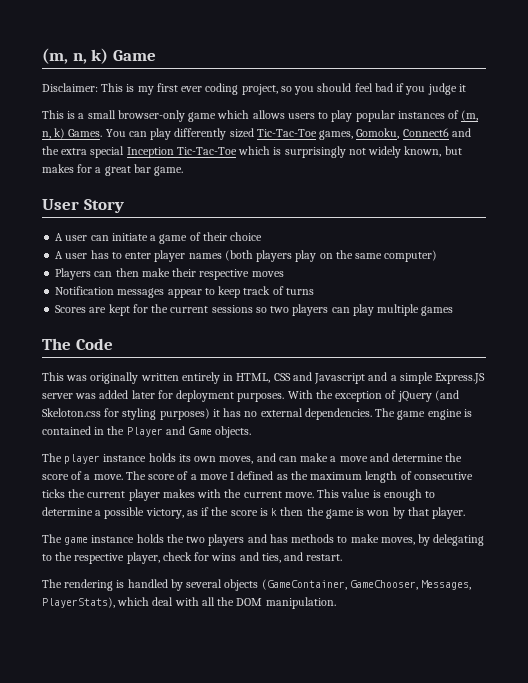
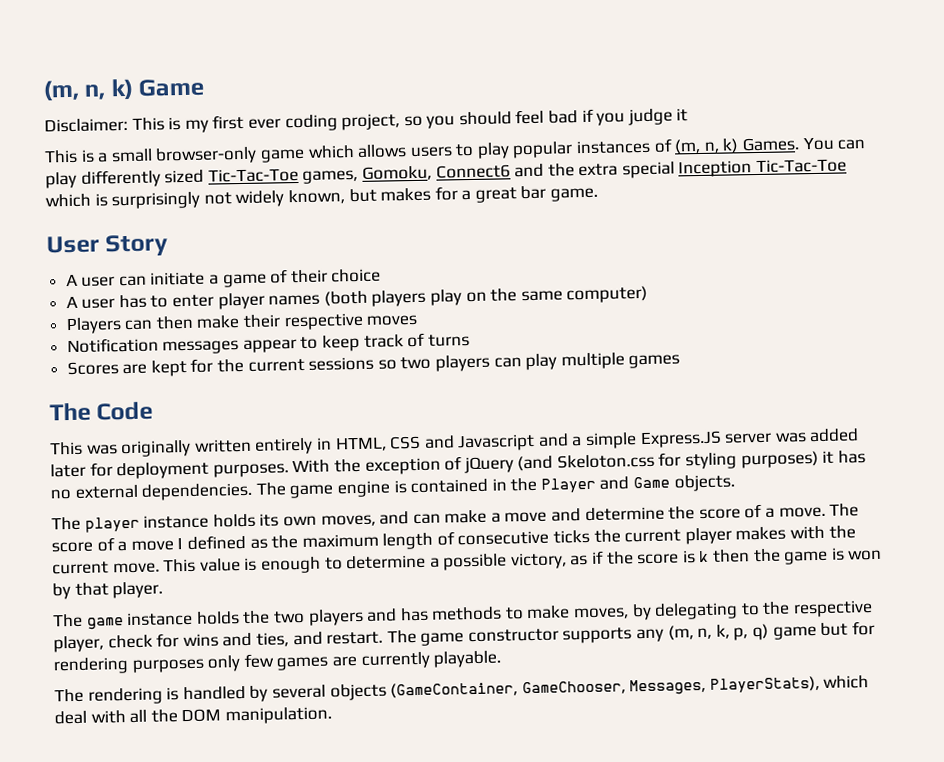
(343, 557) none -> [386,621,875,646] [53,650,502,675] The game constructor supports any (m, n, k, p, q) game but for rendering purposes only few games are currently playable.

